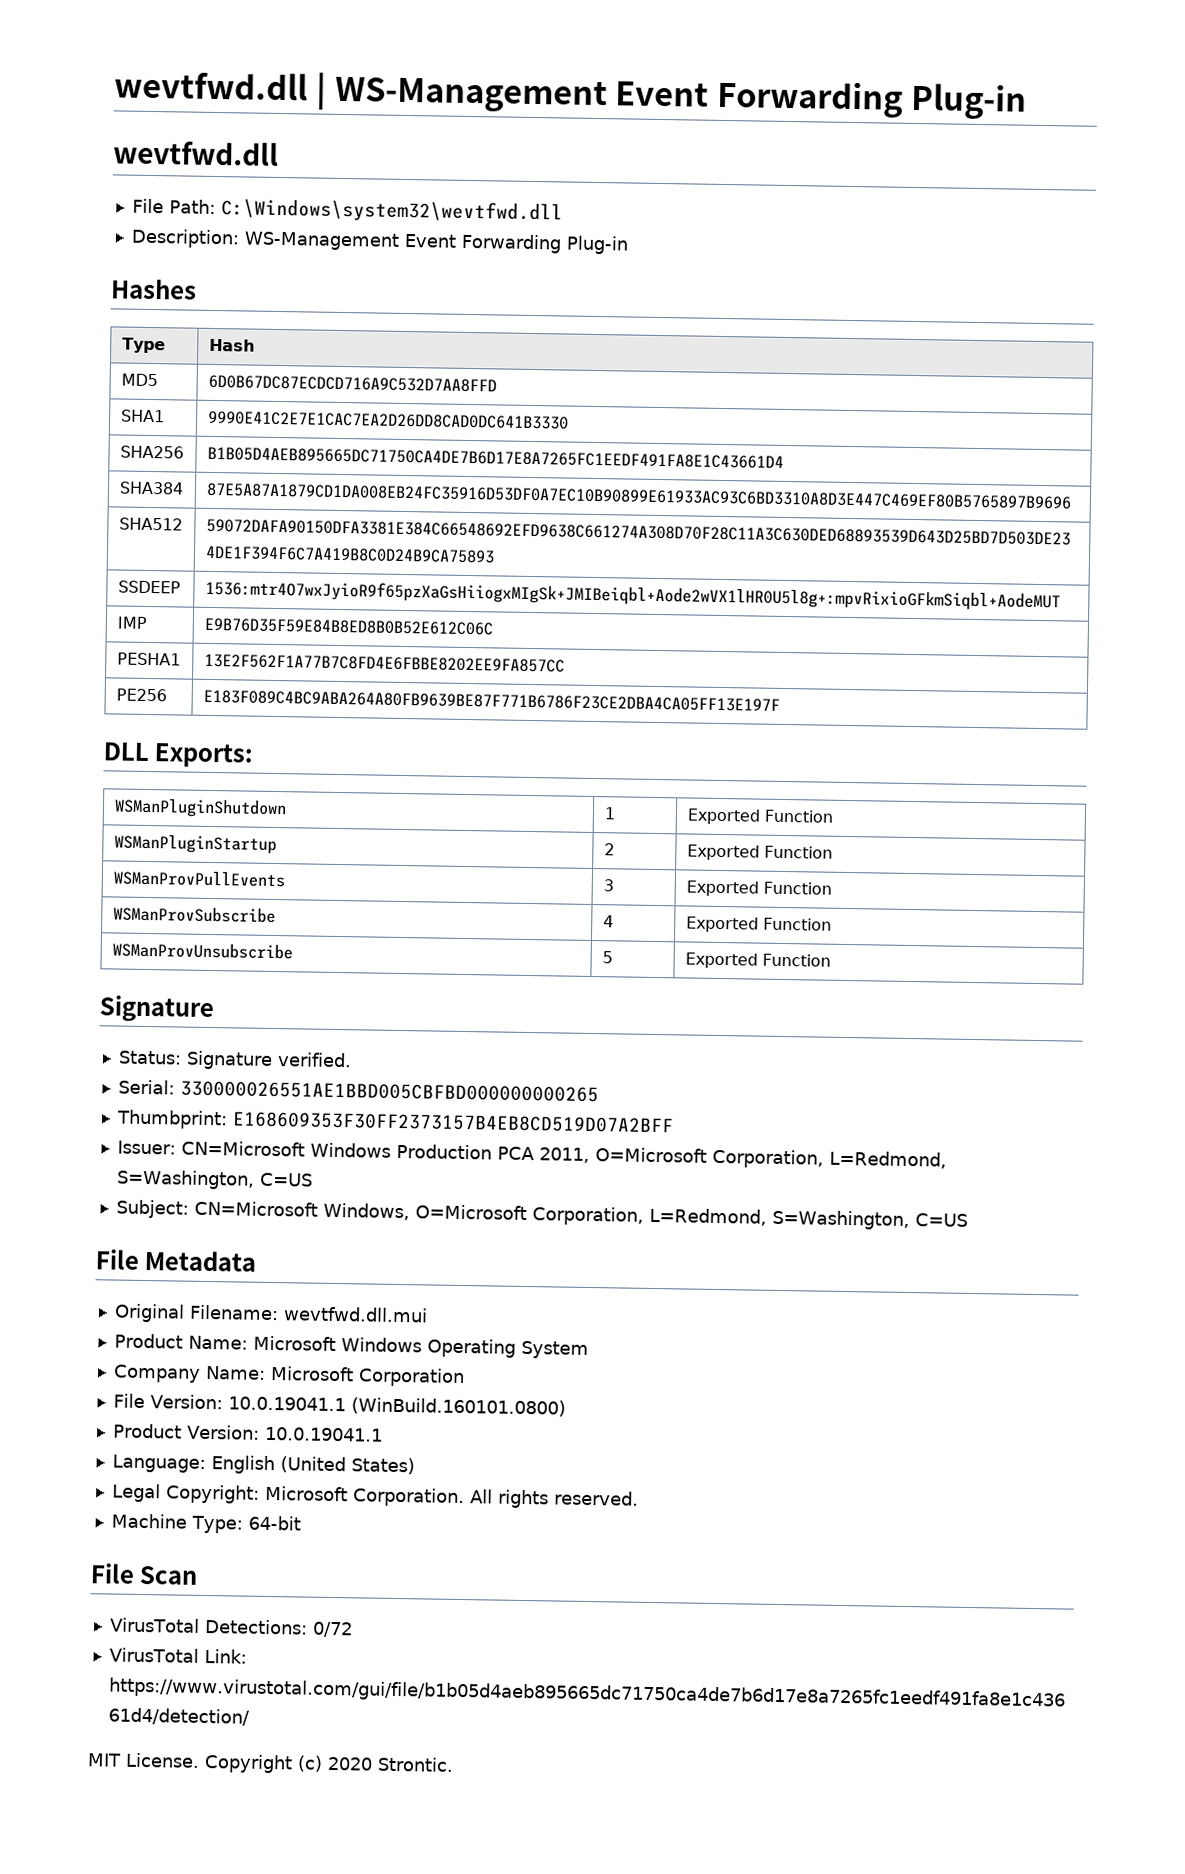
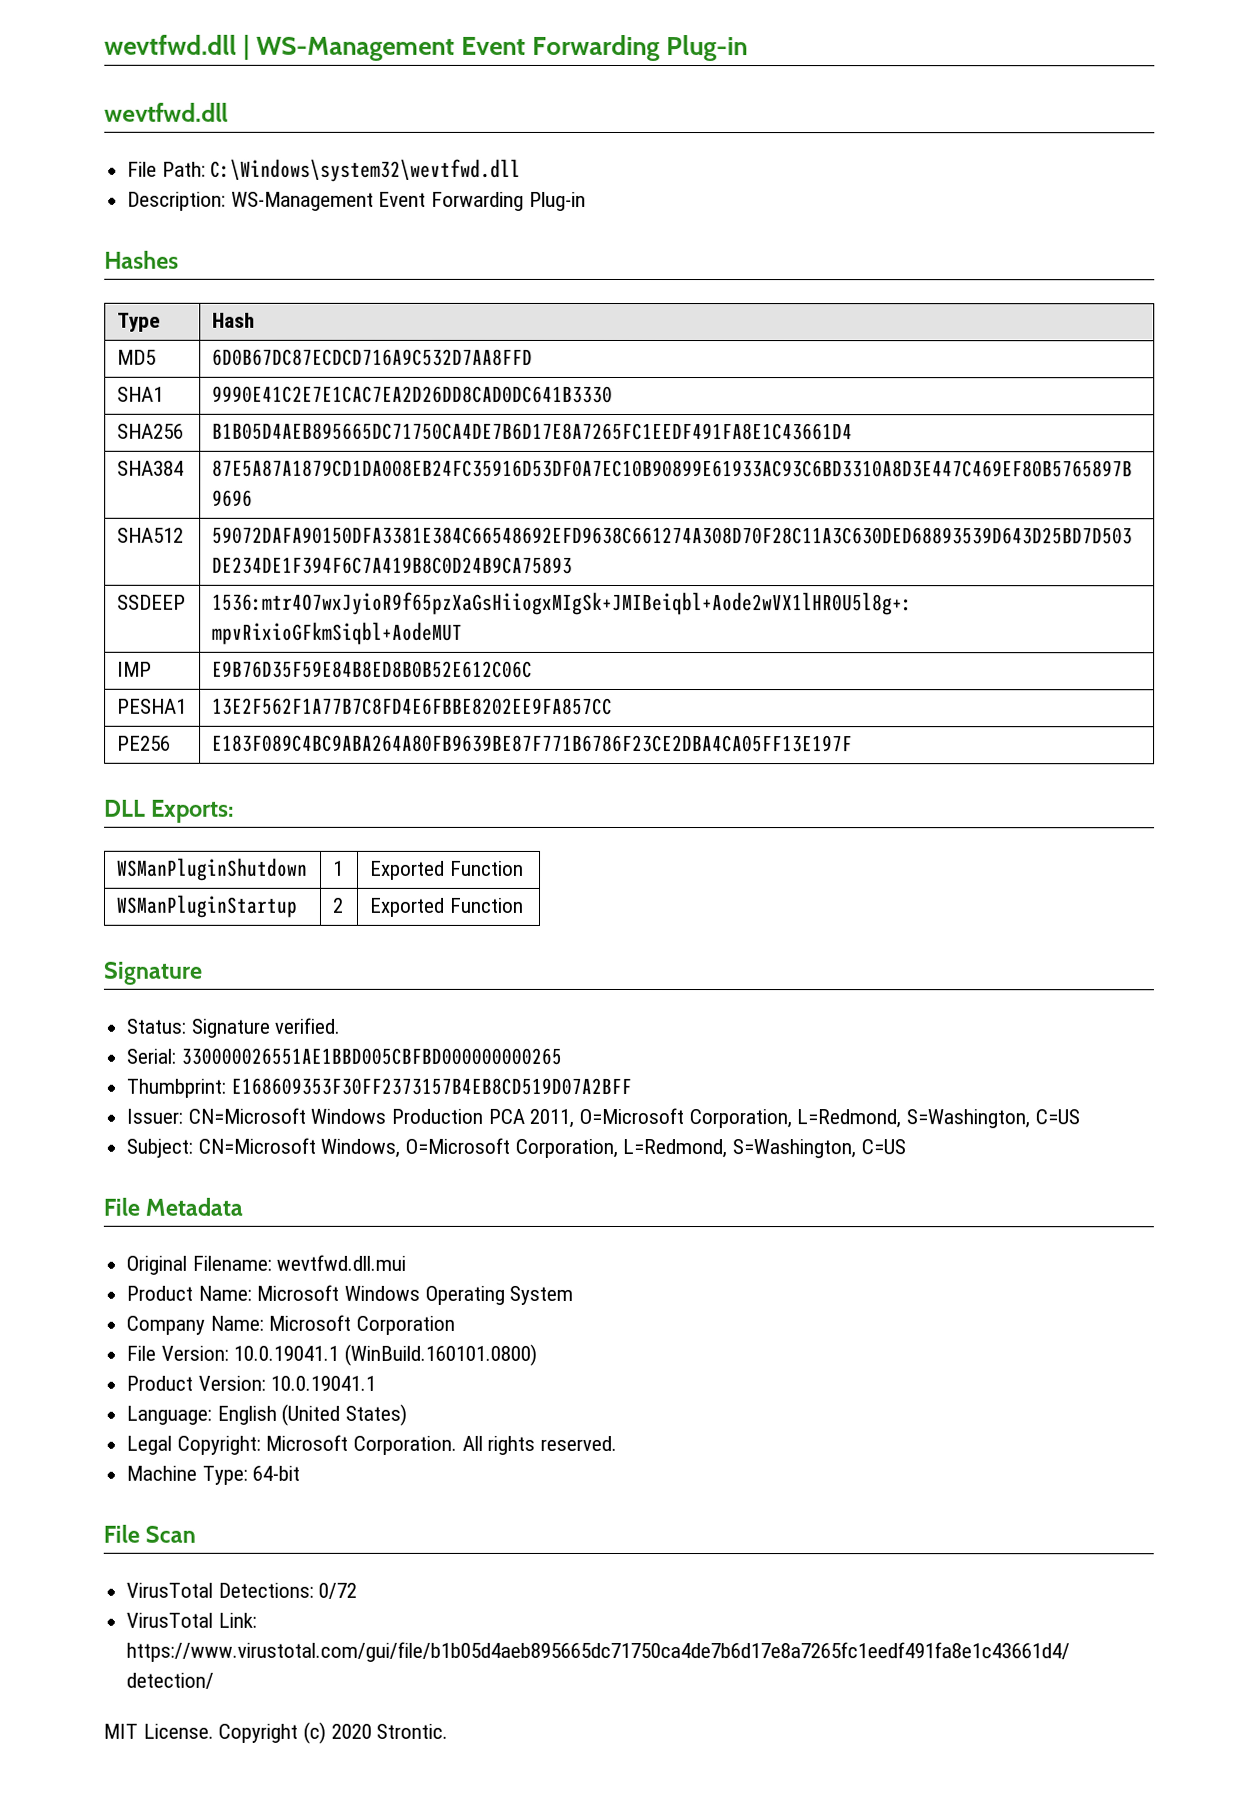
[112,869,285,888] [602,879,614,892] [685,880,832,897] [112,905,276,924] [602,915,614,928] [685,916,832,933] [111,941,293,960] [601,951,613,964] [684,952,831,969] // WSManProvPullEvents | 3 | Exported Function // WSManProvSubscribe | 4 | Exported Function // WSManProvUnsubscribe | 5 | Exported Function -> (524, 905) none

